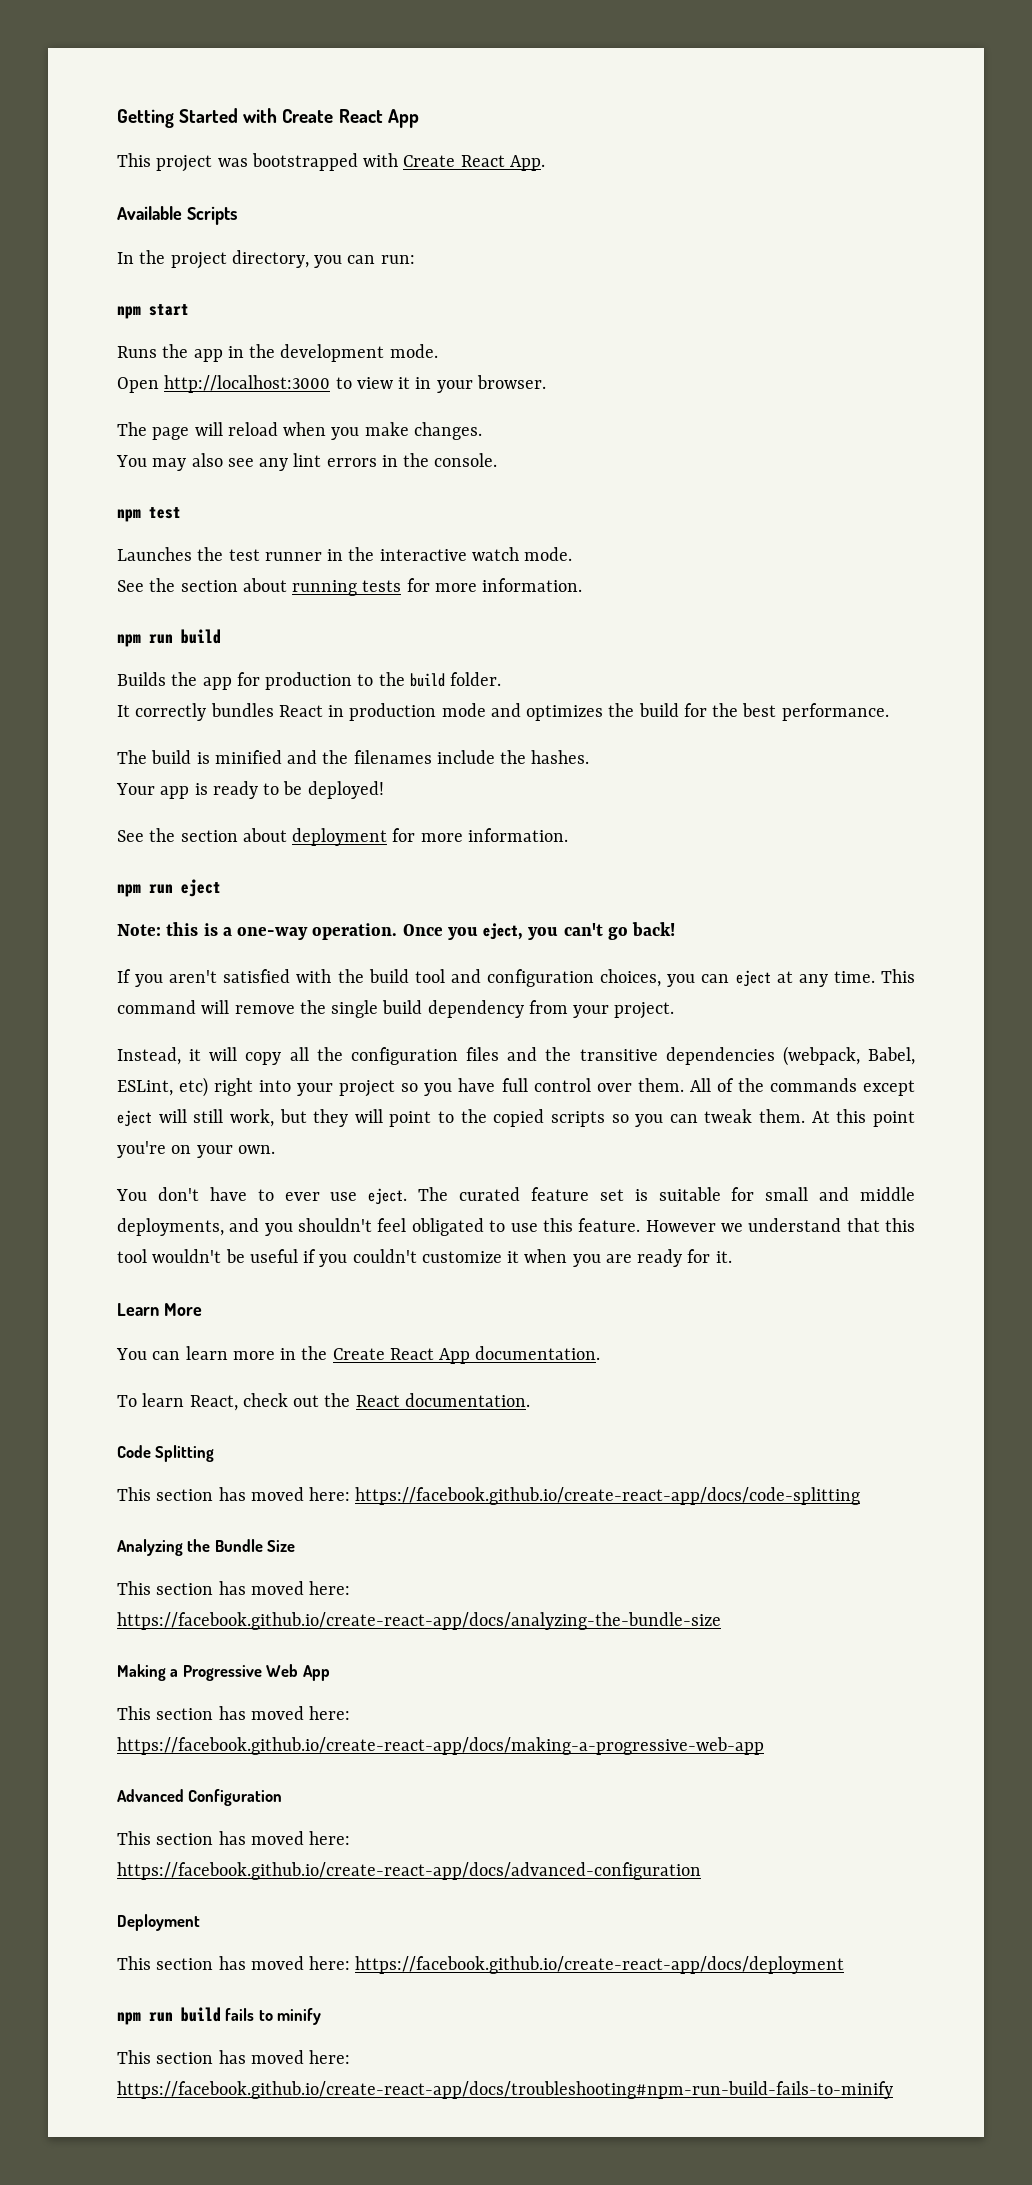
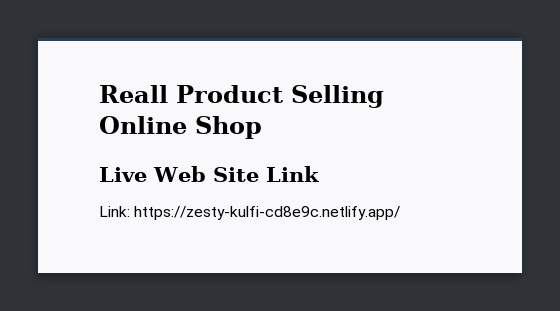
[117,108,419,128] [117,153,545,172] [117,206,237,225] [117,250,415,269] [117,304,189,319] [117,344,438,362] [117,375,546,393] [117,422,482,440] [116,453,498,471] [117,507,181,522] [117,547,573,561] [117,578,583,596] [117,629,221,647] [117,672,502,690] [117,703,889,721] [117,750,590,764] [116,781,384,799] [117,828,568,846] [117,879,221,897] [117,922,676,940] [117,969,916,987] [117,1000,675,1019] [117,1046,915,1066] [117,1077,915,1097] [117,1109,916,1127] [117,1141,275,1158] [116,1187,915,1205] [117,1218,915,1236] [117,1249,732,1267] [117,1303,202,1316] [116,1346,601,1364] [117,1393,530,1411] [117,1445,215,1462] [117,1487,861,1505] [117,1539,296,1556] [117,1581,351,1595] [117,1612,721,1630] [117,1664,330,1681] [117,1706,351,1720] [117,1737,764,1755] [117,1789,283,1806] [117,1831,351,1845] [117,1862,701,1880] [117,1914,200,1931] [117,1956,845,1974] [117,2007,322,2025] [117,2050,351,2064] [117,2081,893,2099] Getting Started with Create React App // This project was bootstrapped with Create React App. // Available Scripts // In the project directory, you can run: // npm start // Runs the app in the development mode. // Open http://localhost:3000 to view it in your browser. // The page will reload when you make changes. // You may also see any lint errors in the console. // npm test // Launches the test runner in the interactive watch mode. // See the section about running tests for more information. // npm run build // Builds the app for production to the build folder. // It correctly bundles React in production mode and optimizes the build for the best performance. // The build is minified and the filenames include the hashes. // Your app is ready to be deployed! // See the section about deployment for more information. // npm run eject // Note: this is a one-way operation. Once you eject, you can't go back! // If you aren't satisfied with the build tool and configuration choices, you can eject at any time. This command will remove the single build dependency from your project. // Instead, it will copy all the configuration files and the transitive dependencies (webpack, Babel, ESLint, etc) right into your project so you have full control over them. All of the commands except eject will still work, but they will point to the copied scripts so you can tweak them. At this point you're on your own. // You don't have to ever use eject. The curated feature set is suitable for small and middle deployments, and you shouldn't feel obligated to use this feature. However we understand that this tool wouldn't be useful if you couldn't customize it when you are ready for it. // Learn More // You can learn more in the Create React App documentation. // To learn React, check out the React documentation. // Code Splitting // This section has moved here: https://facebook.github.io/create-react-app/docs/code-splitting // Analyzing the Bundle Size // This section has moved here: https://facebook.github.io/create-react-app/docs/analyzing-the-bundle-size // Making a Progressive Web App // This section has moved here: https://facebook.github.io/create-react-app/docs/making-a-progressive-web-app // Advanced Configuration // This section has moved here: https://facebook.github.io/create-react-app/docs/advanced-configuration // Deployment // This section has moved here: https://facebook.github.io/create-react-app/docs/deployment // npm run build fails to minify // This section has moved here: https://facebook.github.io/create-react-app/docs/troubleshooting#npm-run-build-fails-to-minify -> [99,85,384,108] [99,116,262,139] [99,166,319,182] [99,206,401,220] Reall Product Selling Online Shop // Live Web Site Link // Link: https://zesty-kulfi-cd8e9c.netlify.app/

